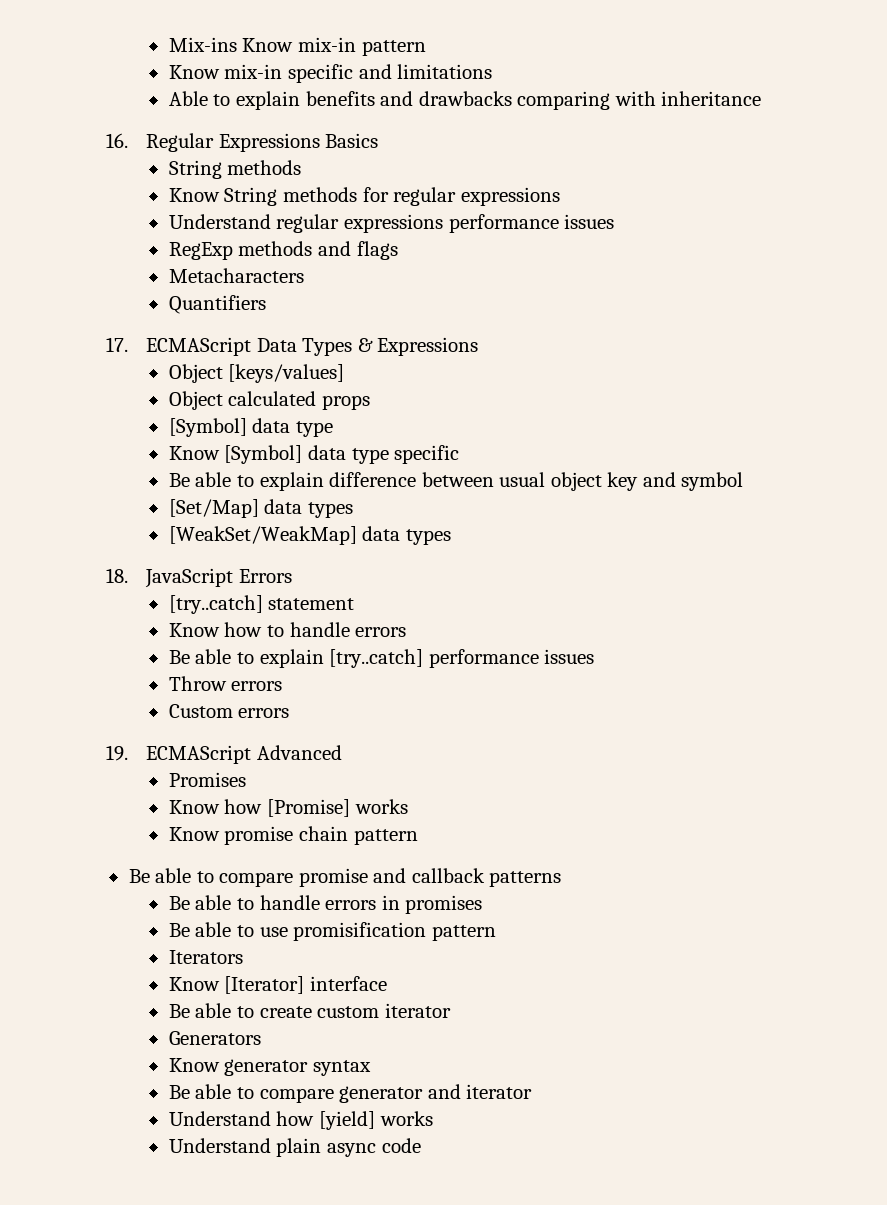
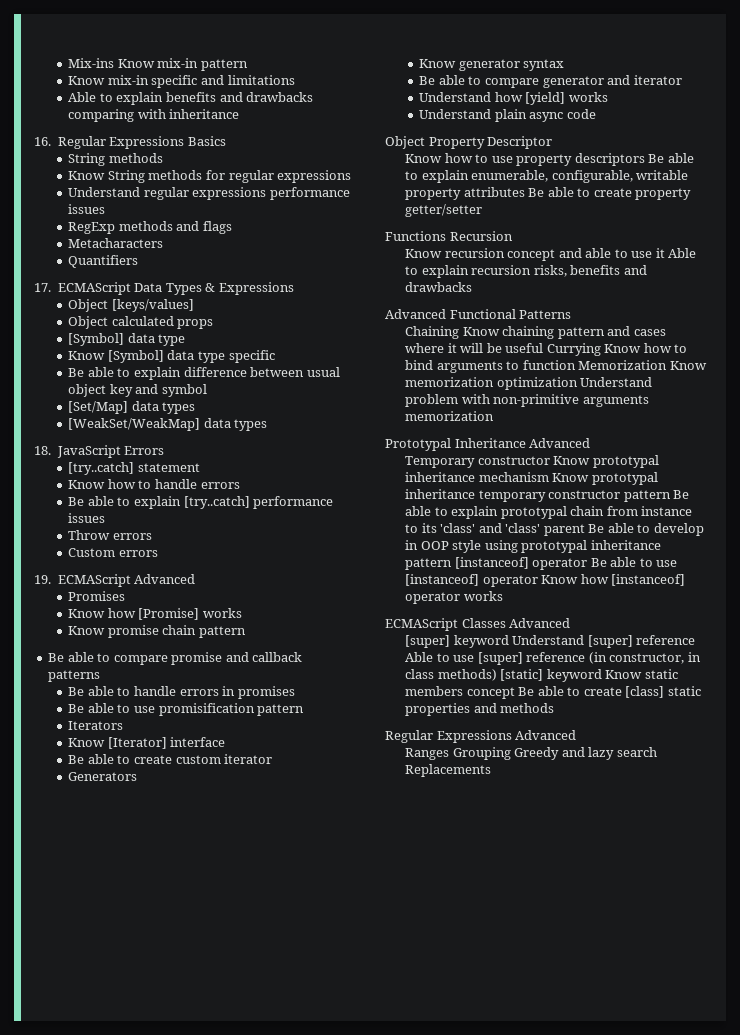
(421, 1145) none -> [385,136,553,149] [405,153,694,166] [405,170,689,183] [405,187,692,200] [405,204,483,217] [385,231,513,241] [405,248,697,261] [405,265,647,278] [405,282,473,292] [385,309,572,319] [405,326,666,339] [405,343,688,356] [405,360,707,373] [405,377,653,390] [405,394,649,407] [405,411,495,421] [385,438,591,451] [405,455,659,468] [405,472,658,485] [405,489,690,502] [405,506,693,519] [405,523,704,536] [405,540,661,553] [405,557,678,570] [405,574,686,587] [405,591,503,604] [385,618,571,631] [405,635,696,648] [405,652,701,665] [405,669,678,682] [405,686,701,699] [405,703,555,716] [385,730,577,743] [405,747,657,760] [405,764,492,777] // Object Property Descriptor // Know how to use property descriptors Be able to explain enumerable, configurable, writable property attributes Be able to create property getter/setter // Functions Recursion // Know recursion concept and able to use it Able to explain recursion risks, benefits and drawbacks // Advanced Functional Patterns // Chaining Know chaining pattern and cases where it will be useful Currying Know how to bind arguments to function Memorization Know memorization optimization Understand problem with non-primitive arguments memorization // Prototypal Inheritance Advanced // Temporary constructor Know prototypal inheritance mechanism Know prototypal inheritance temporary constructor pattern Be able to explain prototypal chain from instance to its 'class' and 'class' parent Be able to develop in OOP style using prototypal inheritance pattern [instanceof] operator Be able to use [instanceof] operator Know how [instanceof] operator works // ECMAScript Classes Advanced // [super] keyword Understand [super] reference Able to use [super] reference (in constructor, in class methods) [static] keyword Know static members concept Be able to create [class] static properties and methods // Regular Expressions Advanced // Ranges Grouping Greedy and lazy search Replacements

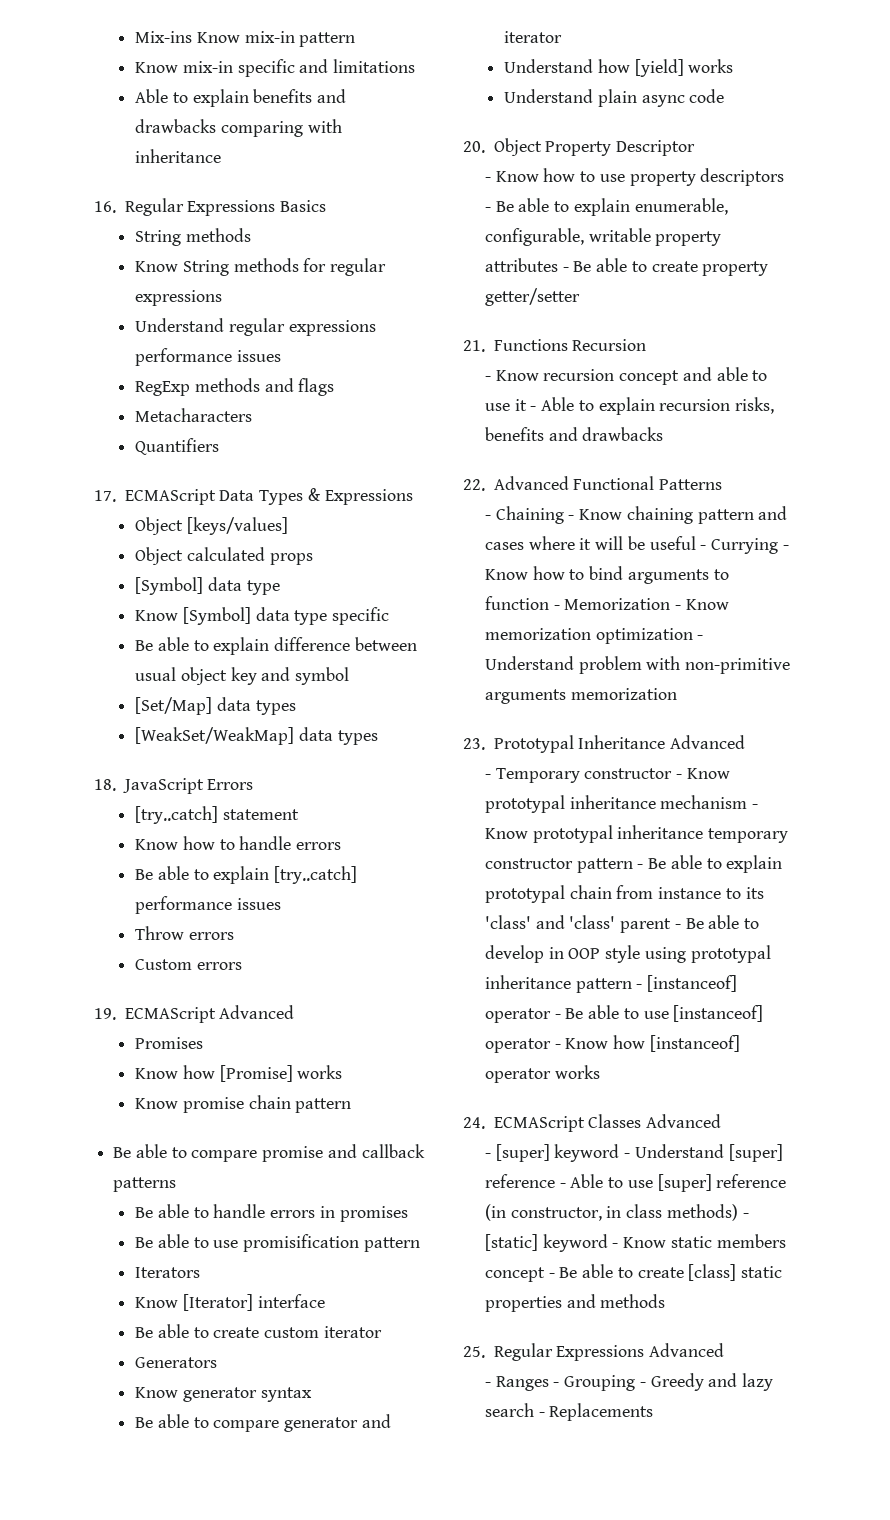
(596, 114) none -> [463,141,485,153] 20.
(553, 142) none -> [484,177,491,182] -
(645, 159) none -> [484,207,491,212] -
(525, 192) none -> [562,267,569,272] -
(483, 210) none -> [463,340,485,352] 21.
(513, 236) none -> [484,376,491,381] -
(665, 253) none -> [530,406,537,411] -
(473, 287) none -> [463,479,485,491] 22.
[405,326,460,339] Chaining -> [484,506,575,524] - Chaining -
[546,343,601,356] Currying -> [700,538,789,554] - Currying -
[578,360,668,370] Memorization -> [553,598,682,610] - Memorization -
(578, 383) none -> [697,635,704,640] -
(495, 416) none -> [463,738,485,750] 23.
(591, 443) none -> [484,774,491,779] -
(550, 460) none -> [676,774,683,779] -
(549, 477) none -> [752,804,759,809] -
(671, 496) none -> [637,864,644,869] -
(585, 530) none -> [674,924,681,929] -
[454,557,588,570] [instanceof] operator -> [636,975,738,992] [484,1008,561,1023] - [instanceof] operator -
(538, 581) none -> [554,1044,561,1049] -
(503, 596) none -> [463,1117,485,1129] 24.
(571, 623) none -> [484,1153,491,1158] -
(509, 641) none -> [624,1153,631,1158] -
(696, 640) none -> [559,1183,566,1188] -
(497, 675) none -> [742,1213,749,1218] -
(602, 675) none -> [612,1243,619,1248] -
(515, 693) none -> [548,1273,555,1278] -
(555, 708) none -> [463,1346,485,1358] 25.
[405,747,511,760] Ranges Grouping -> [484,1375,646,1391] - Ranges - Grouping -
(657, 752) none -> [538,1412,545,1417] -

